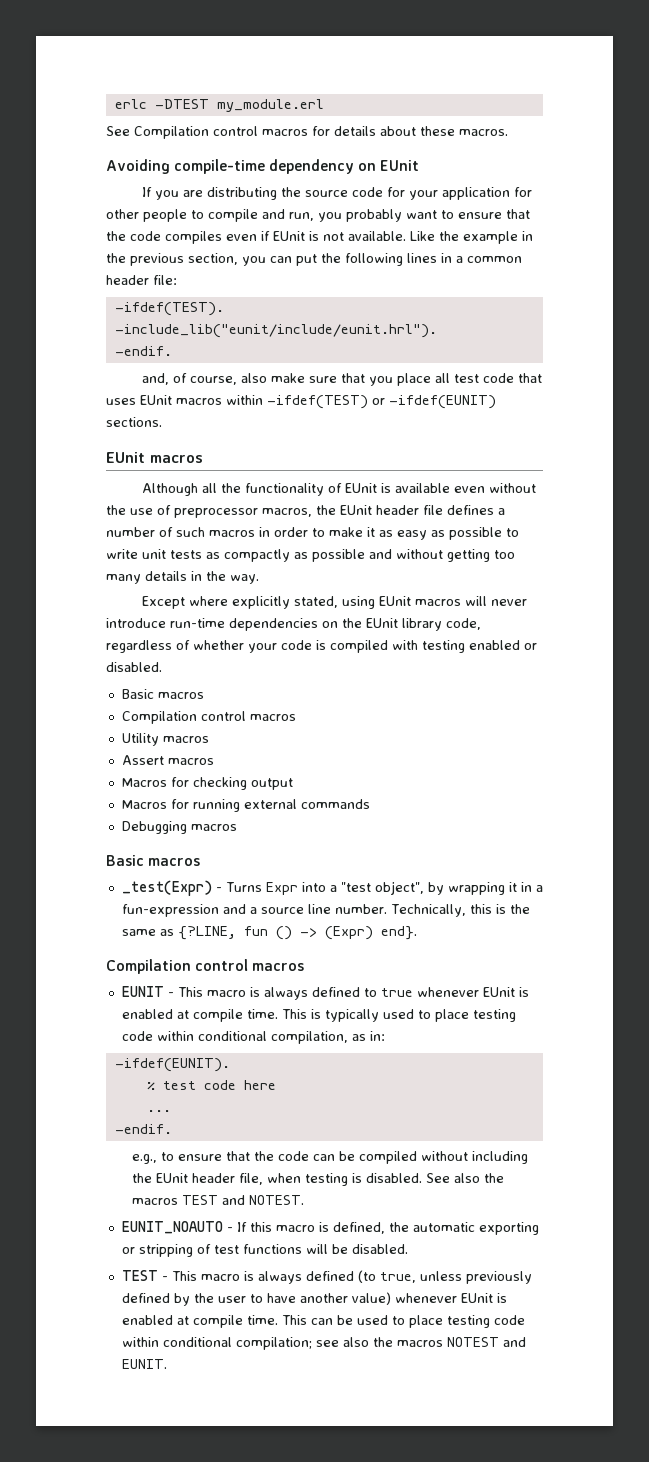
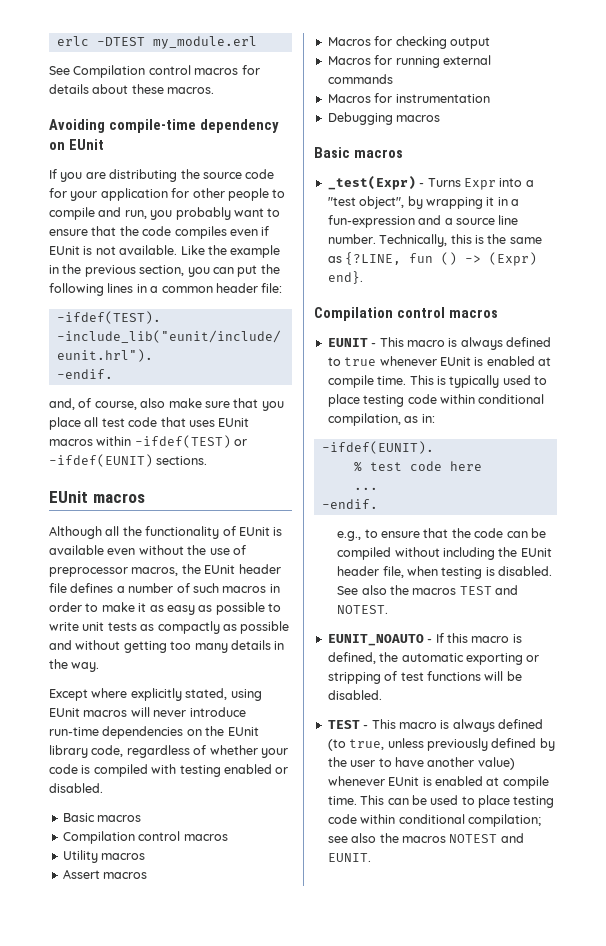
(370, 804) none -> [327,93,490,103] // Macros for instrumentation

